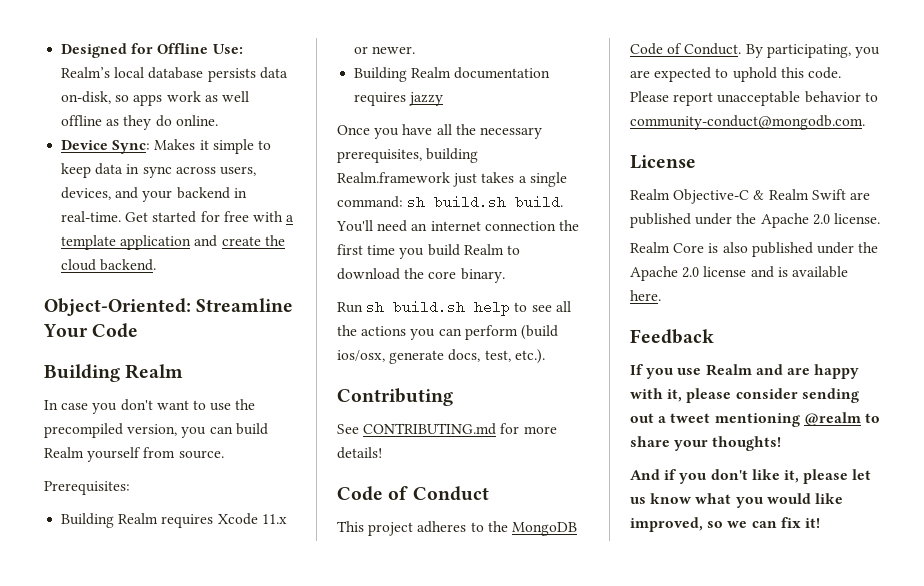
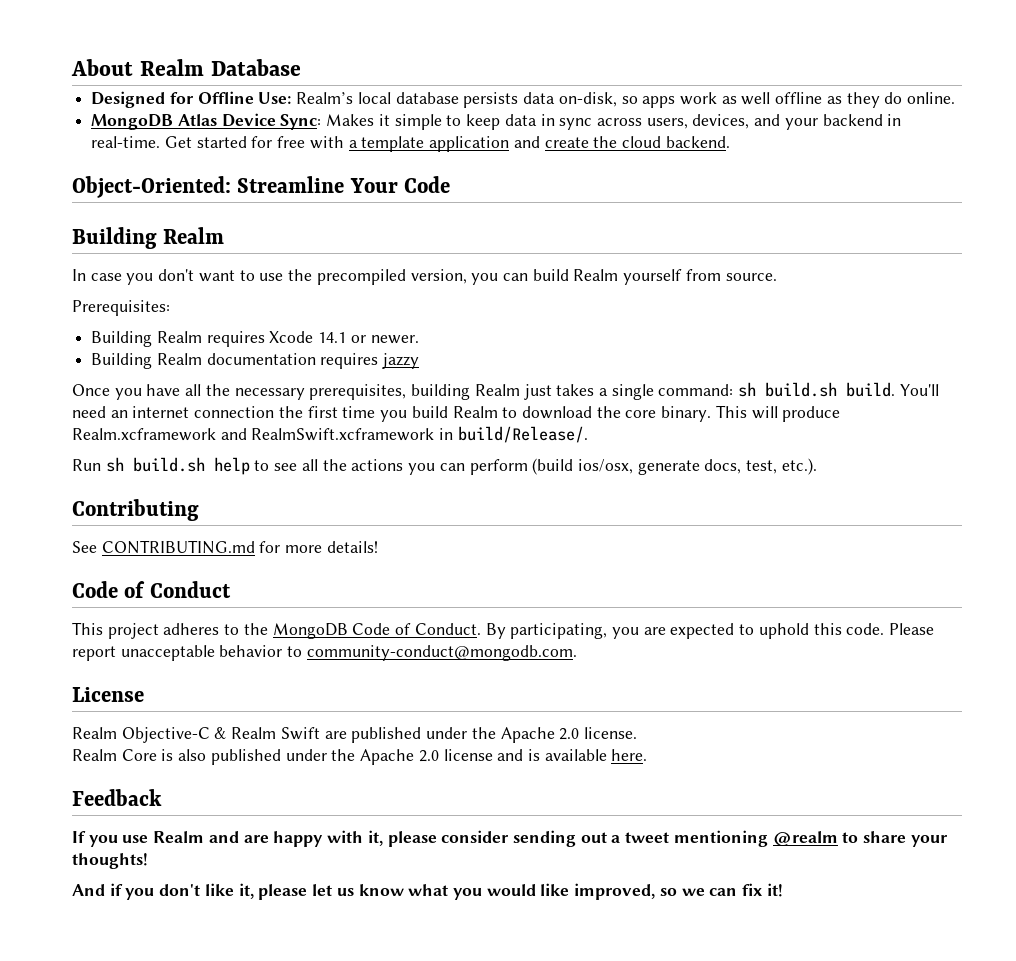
(61, 50) none -> [71,59,301,76] About Realm Database //
(218, 120) none -> [91,114,217,130] MongoDB Atlas
[261,514,287,524] 11.x -> [318,332,347,343] 14.1
[337,172,450,183] Realm.framework -> [474,384,520,396] Realm
(505, 275) none -> [715,405,841,422] [72,426,588,443] This will produce Realm.xcframework and RealmSwift.xcframework in build/Release/.

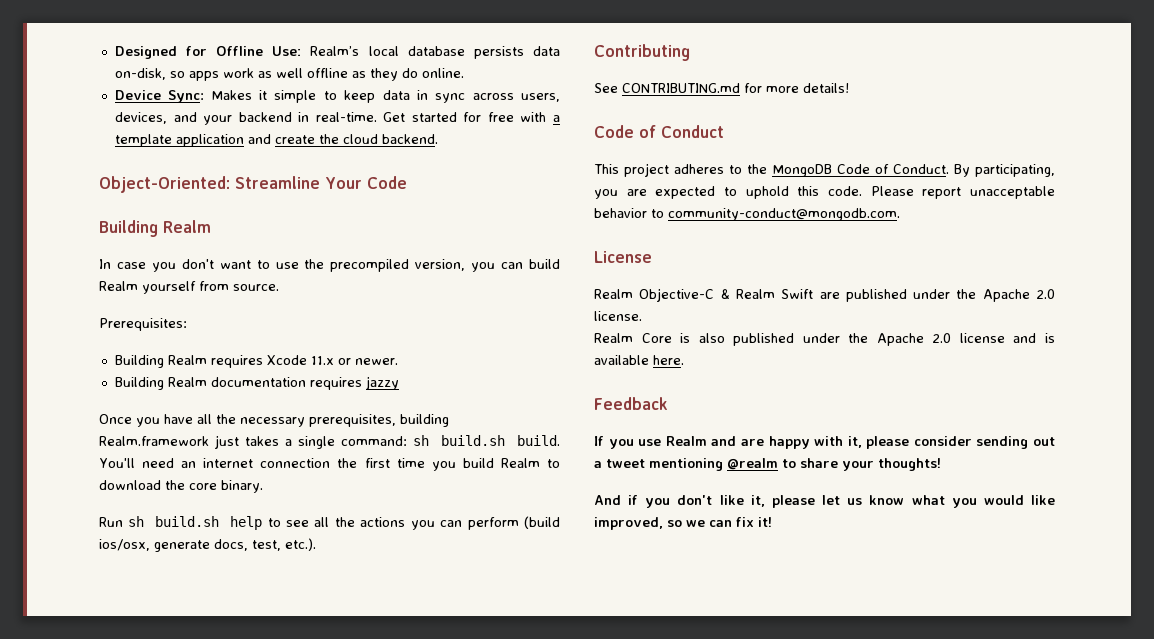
[71,59,301,76] About Realm Database // -> (114, 52) none
[91,114,217,130] MongoDB Atlas -> (464, 73) none
[318,332,347,343] 14.1 -> [310,356,334,365] 11.x
[474,384,520,396] Realm -> [99,436,209,446] Realm.framework
[715,405,841,422] [72,426,588,443] This will produce Realm.xcframework and RealmSwift.xcframework in build/Release/. -> (263, 486) none

